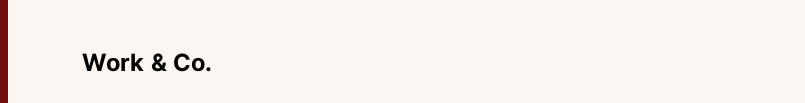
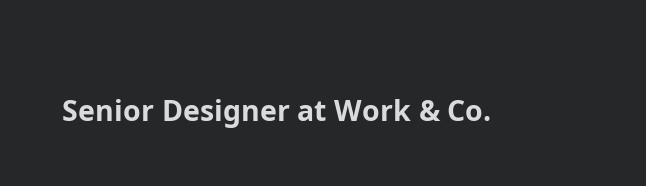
(82, 62) none -> [62,99,327,128] Senior Designer at

